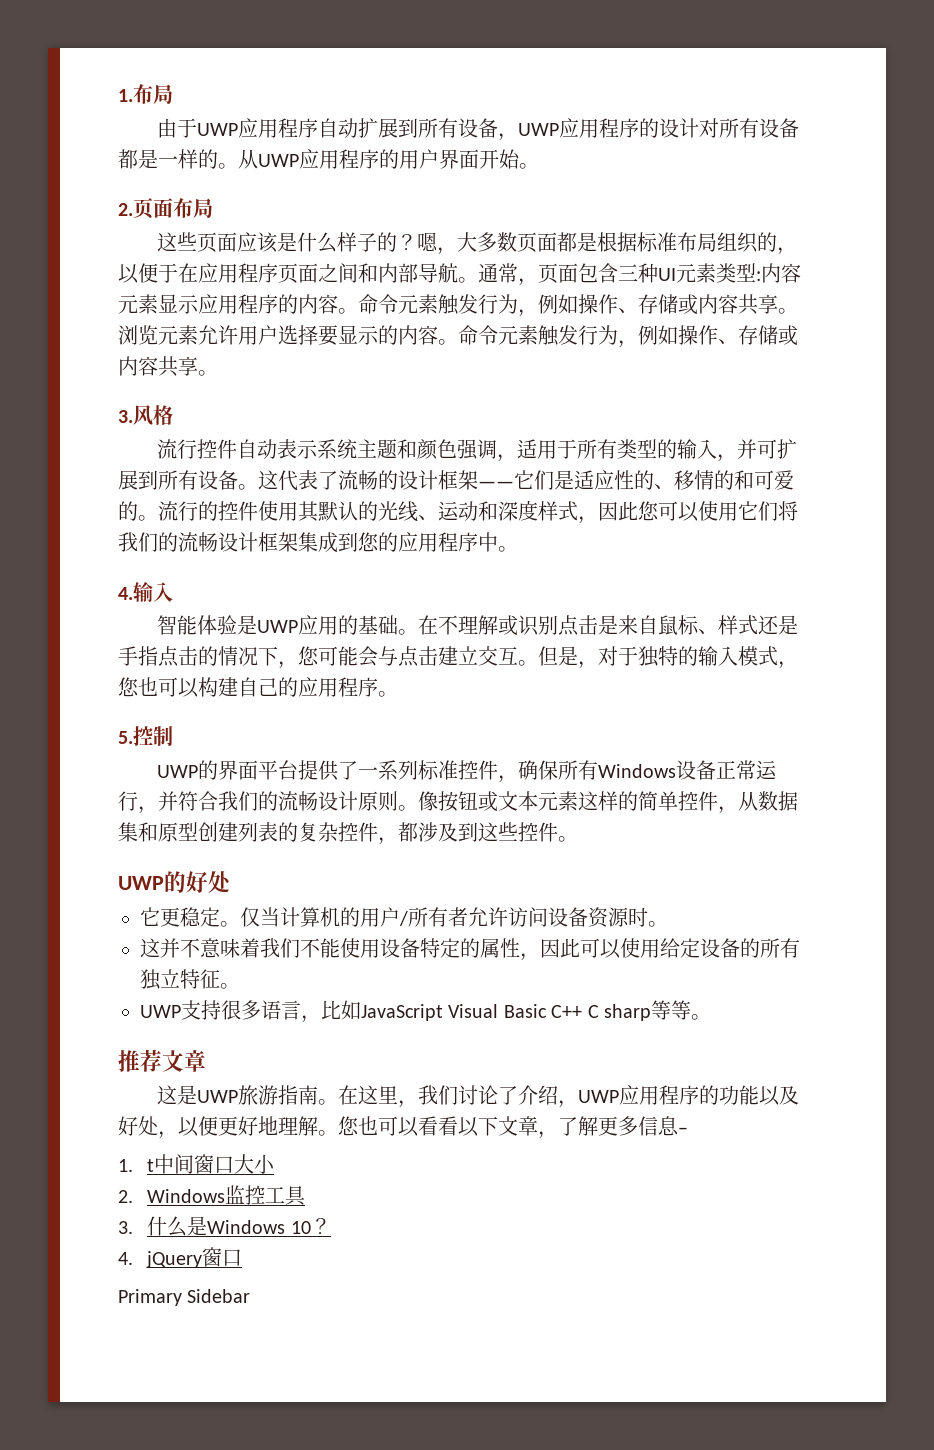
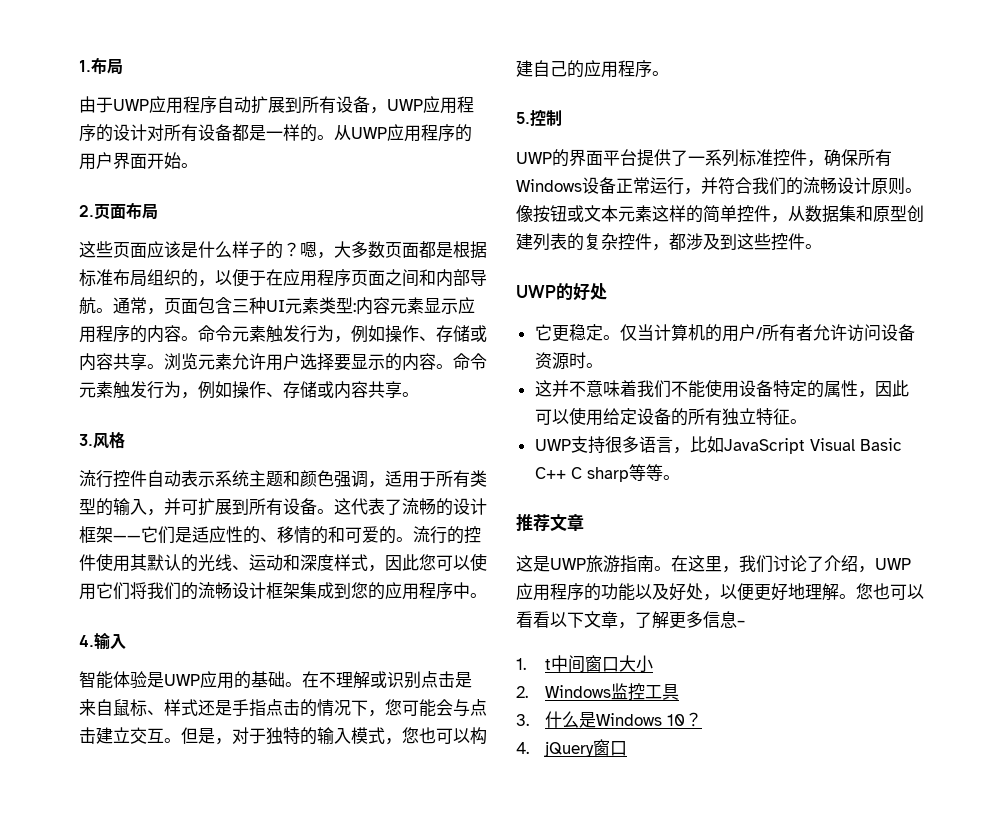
[118,1289,251,1306] // Primary Sidebar -> (627, 748) none

